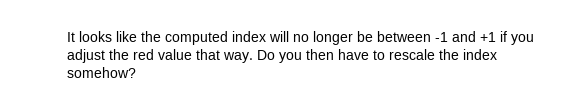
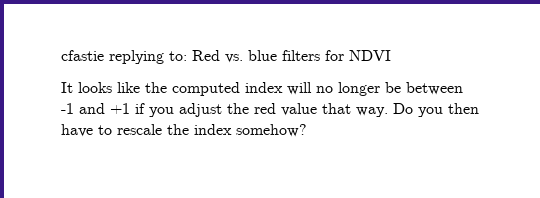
(67, 37) none -> [61,50,391,64] cfastie replying to: Red vs. blue filters for NDVI //

